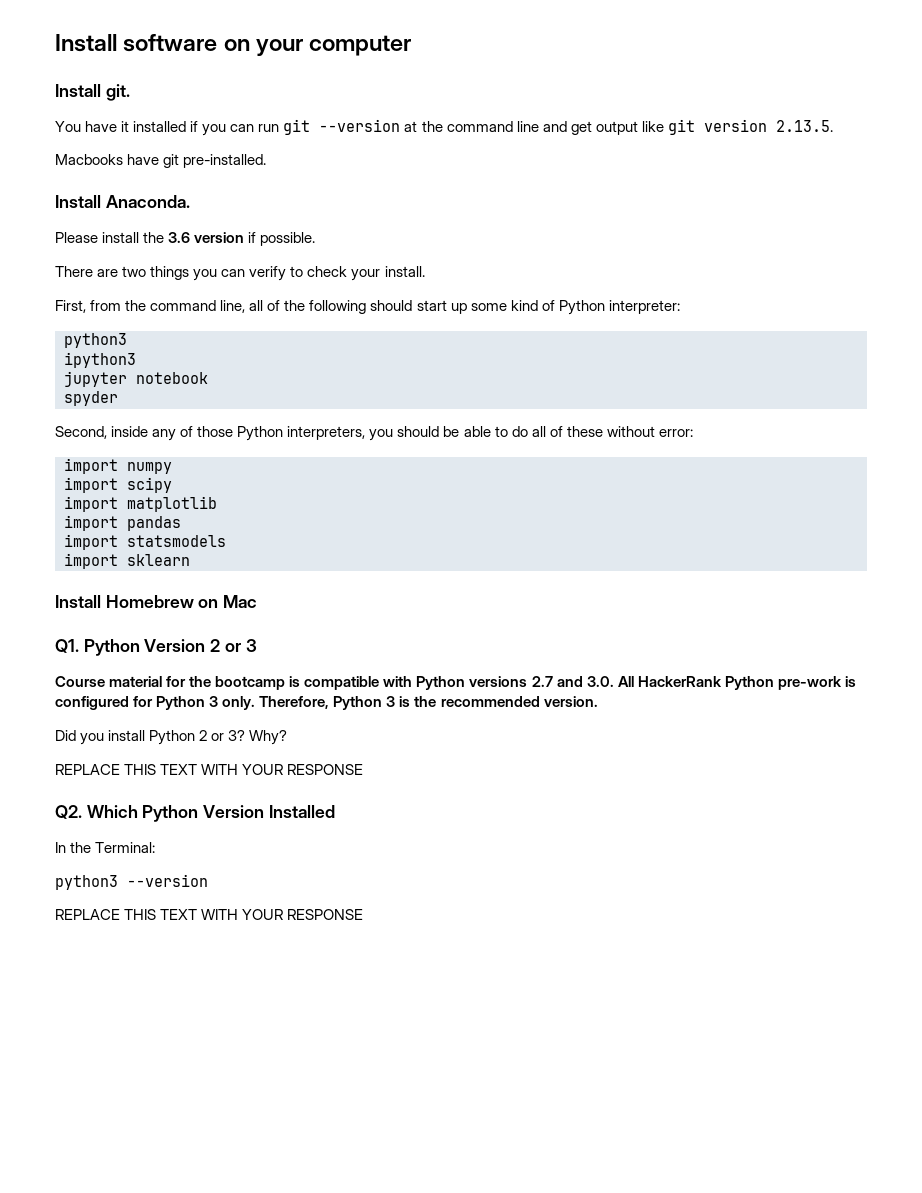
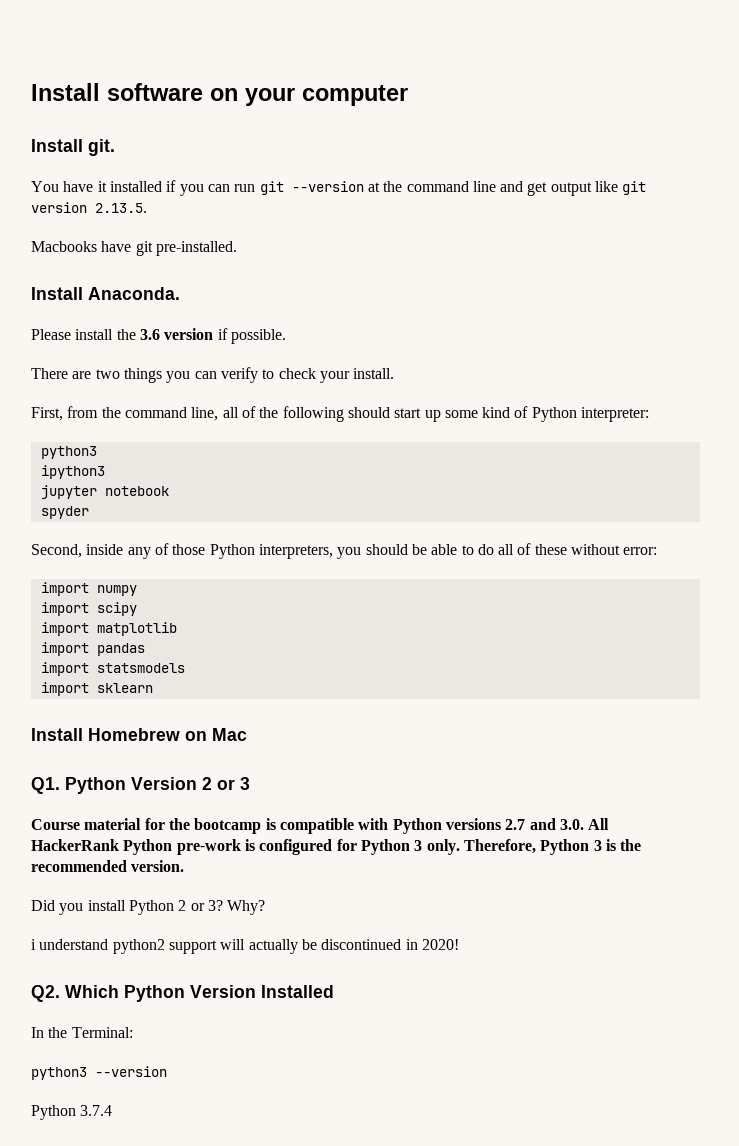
[55,764,364,775] REPLACE THIS TEXT WITH YOUR RESPONSE -> [31,939,459,954] i understand python2 support will actually be discontinued in 2020!
[55,909,364,920] REPLACE THIS TEXT WITH YOUR RESPONSE -> [31,1105,113,1120] Python 3.7.4

